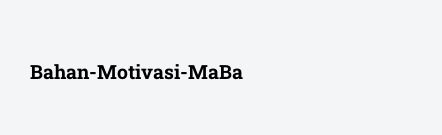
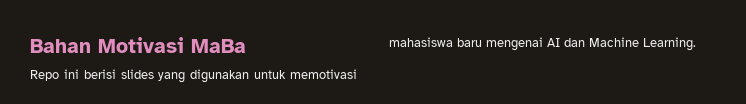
[30,64,243,80] Bahan-Motivasi-MaBa -> [30,37,246,53] [30,69,357,83] [389,37,696,51] Bahan Motivasi MaBa // Repo ini berisi slides yang digunakan untuk memotivasi mahasiswa baru mengenai AI dan Machine Learning.

